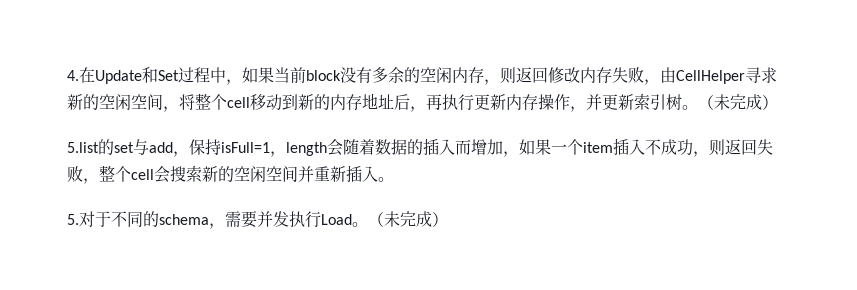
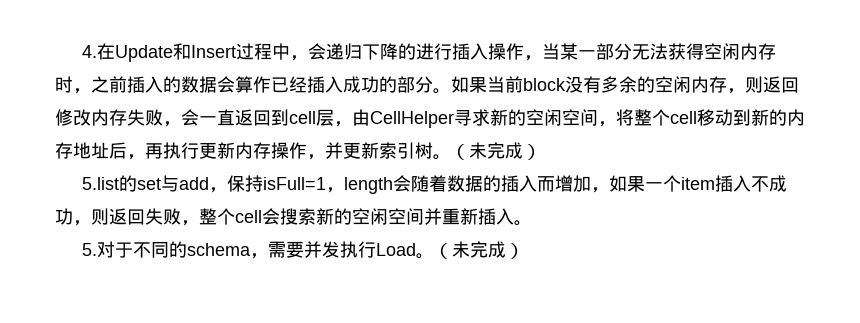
[158,70,179,81] Set -> [191,45,237,58] Insert
(242, 82) none -> [308,43,777,61] [55,76,451,94] 会递归下降的进行插入操作，当某一部分无法获得空闲内存时，之前插入的数据会算作已经插入成功的部分。
(660, 82) none -> [181,109,352,127] 会一直返回到cell层，

